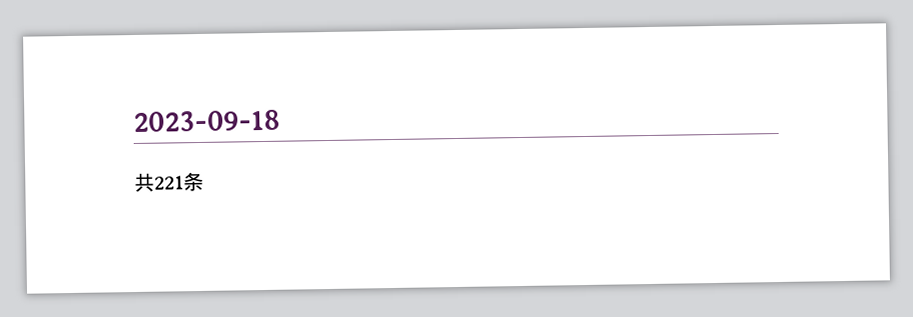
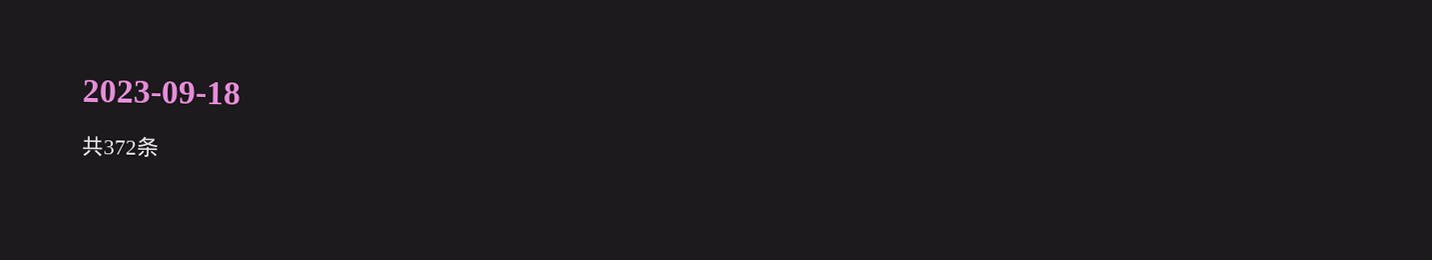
[154,175,184,190] 221 -> [103,140,137,155] 372

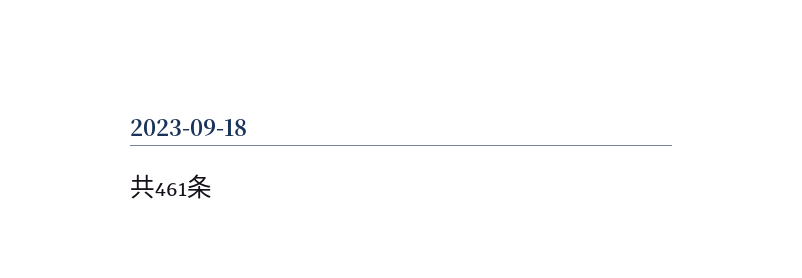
[103,140,137,155] 372 -> [155,182,187,196] 461

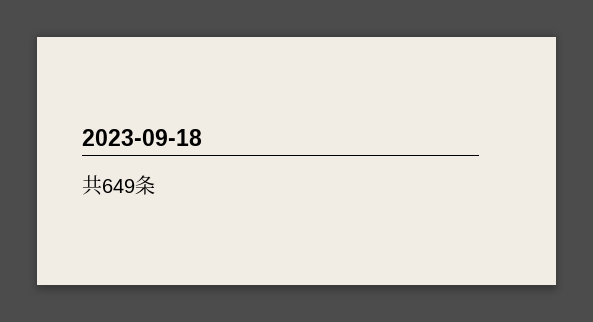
[155,182,187,196] 461 -> [102,179,135,193] 649

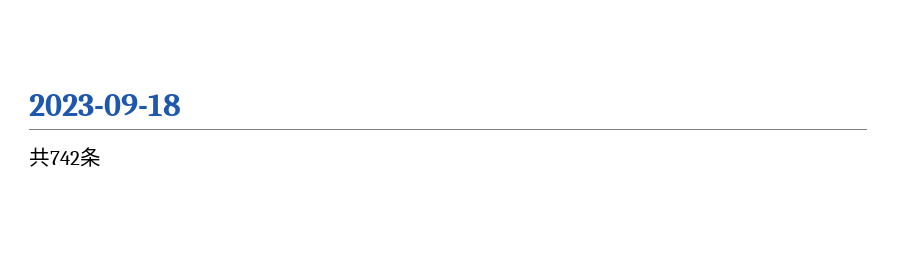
[102,179,135,193] 649 -> [50,151,80,165] 742

